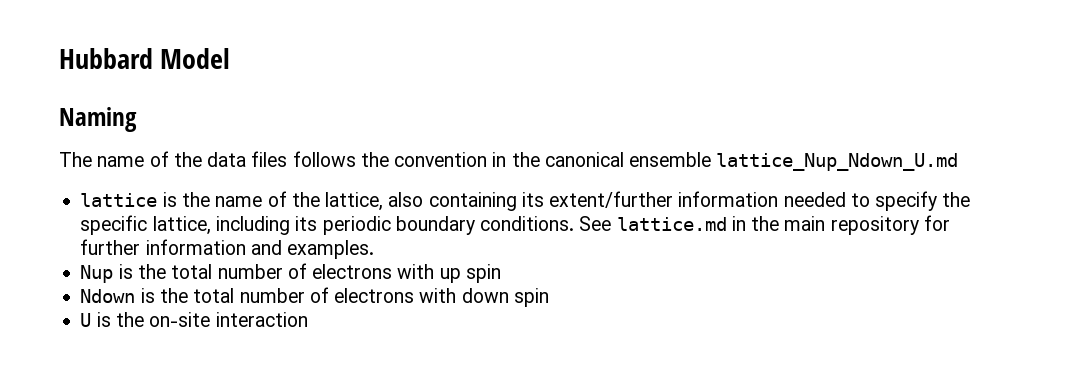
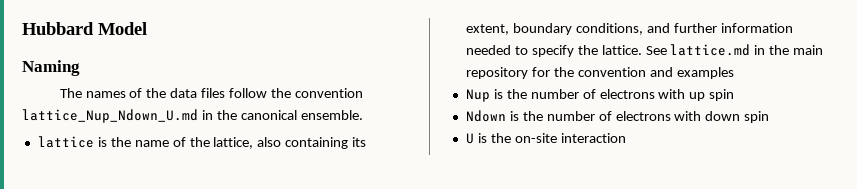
[97,156,145,167] name -> [85,91,126,98] names
[292,151,488,167] follows the convention -> [229,88,363,98] [22,109,198,123] follow the convention lattice_Nup_Ndown_U.md
[629,152,959,171] ensemble lattice_Nup_Ndown_U.md -> [300,110,363,120] ensemble.
[549,191,674,208] extent/further -> [465,23,717,35] extent, boundary conditions, and further
[80,215,575,235] specific lattice, including its periodic boundary conditions. -> [601,45,642,55] lattice.
[80,239,375,259] further information and examples. -> [553,67,734,79] the convention and examples
[171,264,213,279] total -> (527, 94) none
[193,288,235,303] total -> (543, 116) none

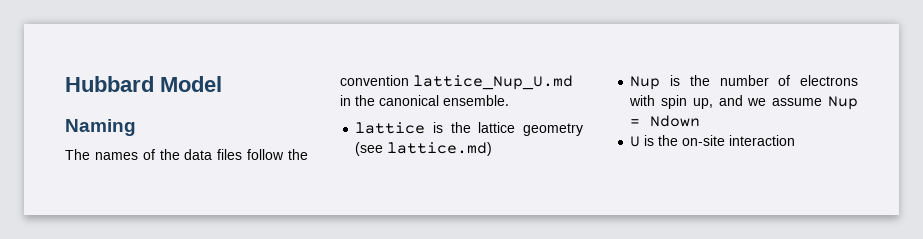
[22,109,198,123] lattice_Nup_Ndown_U.md -> [413,75,573,90] lattice_Nup_U.md
[134,137,367,149] [465,23,793,35] [465,44,824,57] [465,67,734,79] name of the lattice, also containing its extent, boundary conditions, and further information needed to specify the lattice. See lattice.md in the main repository for the convention and examples -> [478,122,583,136] [355,142,493,156] lattice geometry (see lattice.md)
[689,89,735,101] [465,110,770,123] up spin // Ndown is the number of electrons with down spin -> [661,95,858,110] [630,115,701,127] spin up, and we assume Nup = Ndown

